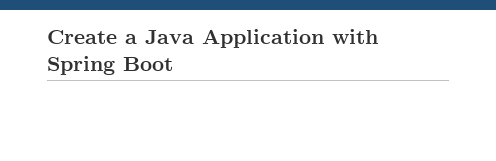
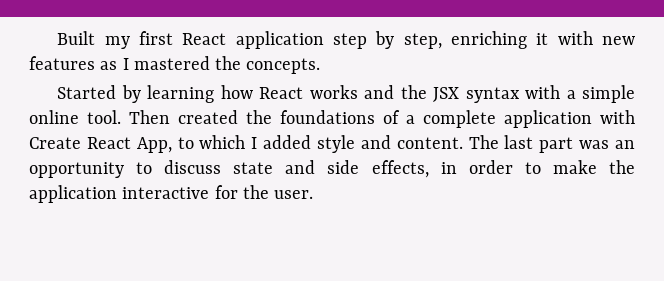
[47,29,378,48] [47,56,173,75] Create a Java Application with Spring Boot -> [57,31,635,49] [29,56,321,74] [57,85,635,103] [29,110,635,128] [29,135,635,153] [29,160,636,178] [29,185,314,203] Built my first React application step by step, enriching it with new features as I mastered the concepts. // Started by learning how React works and the JSX syntax with a simple online tool. Then created the foundations of a complete application with Create React App, to which I added style and content. The last part was an opportunity to discuss state and side effects, in order to make the application interactive for the user.

